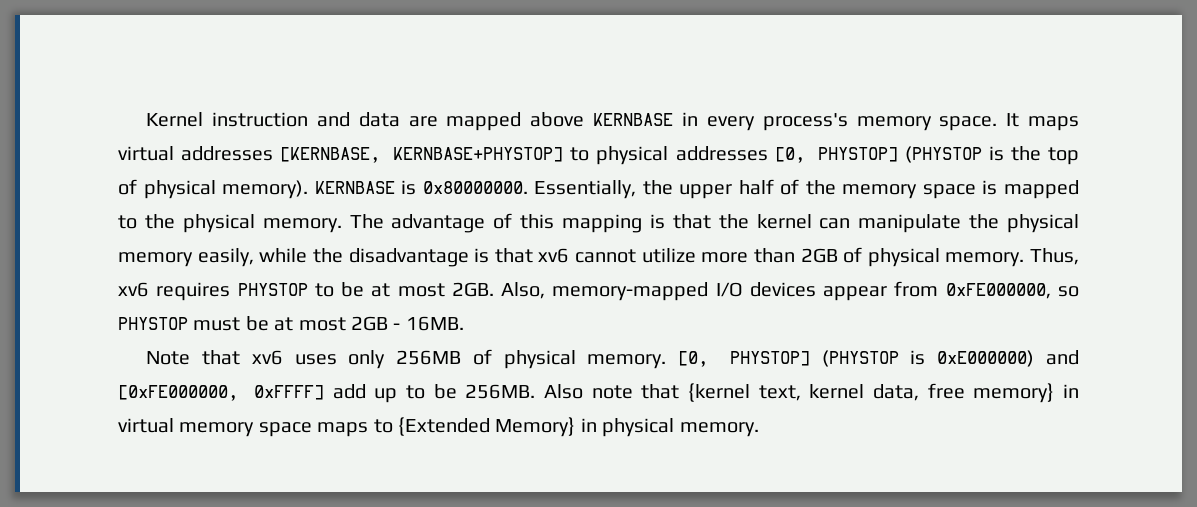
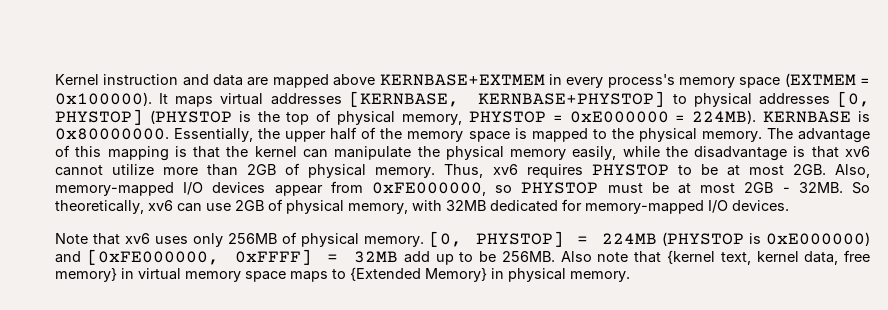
[593,113,674,126] KERNBASE -> [379,74,545,86] KERNBASE+EXTMEM
[939,116,998,131] space. -> [739,73,871,88] [55,92,152,106] space (EXTMEM = 0x100000).
[222,180,309,199] memory). -> [401,110,757,125] memory, PHYSTOP = 0xE000000 = 224MB).
[405,316,464,331] 16MB. -> [798,182,871,194] [55,199,789,214] 32MB. So theoretically, xv6 can use 2GB of physical memory, with 32MB dedicated for memory-mapped I/O devices.
(810, 358) none -> [577,233,658,244] = 224MB
(325, 392) none -> [327,251,399,263] = 32MB

